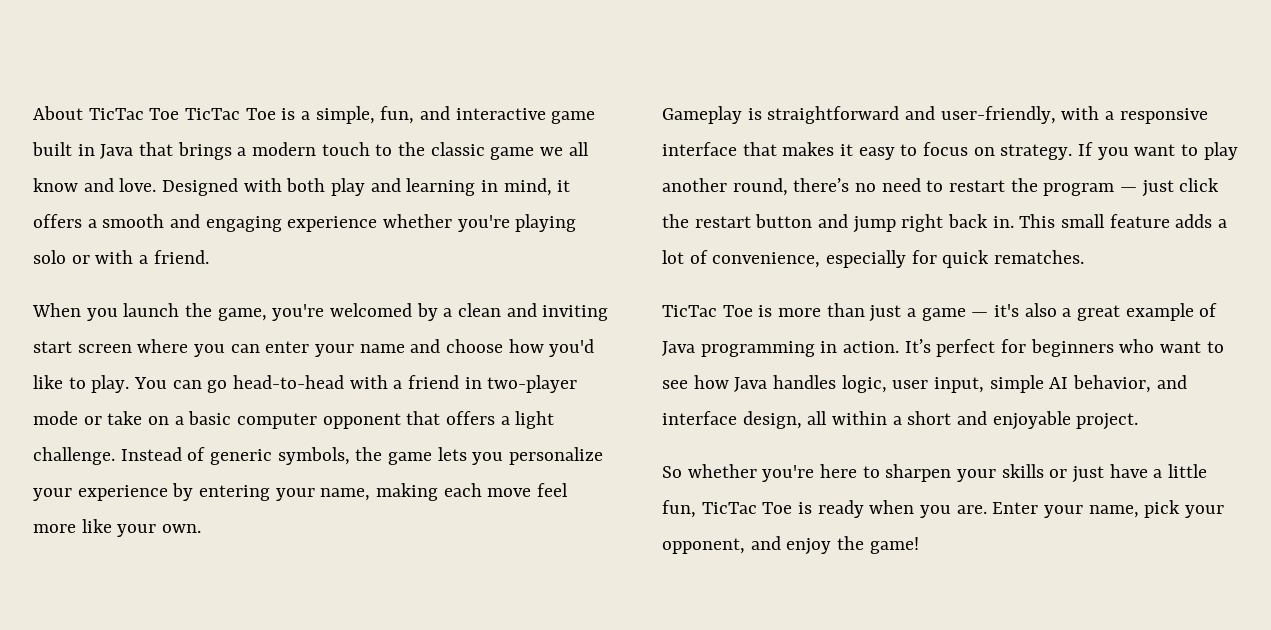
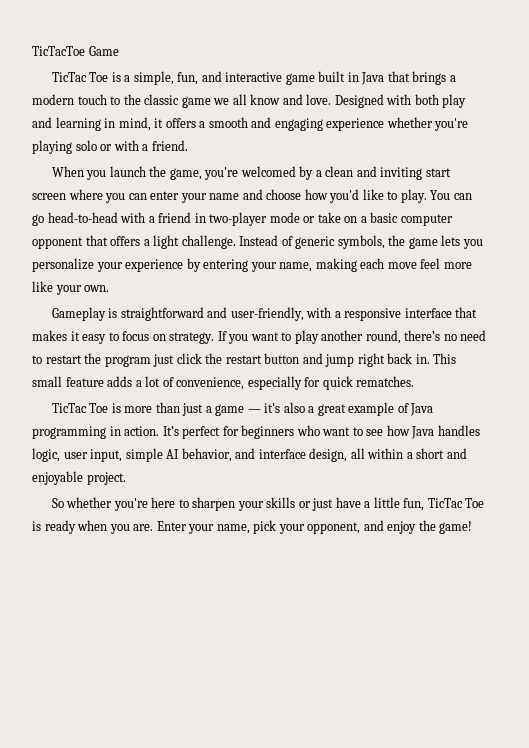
[33,106,180,120] About TicTac Toe -> [32,46,119,56] TicTacToe Game //
[1120,187,1138,192] — -> (151, 361) none

